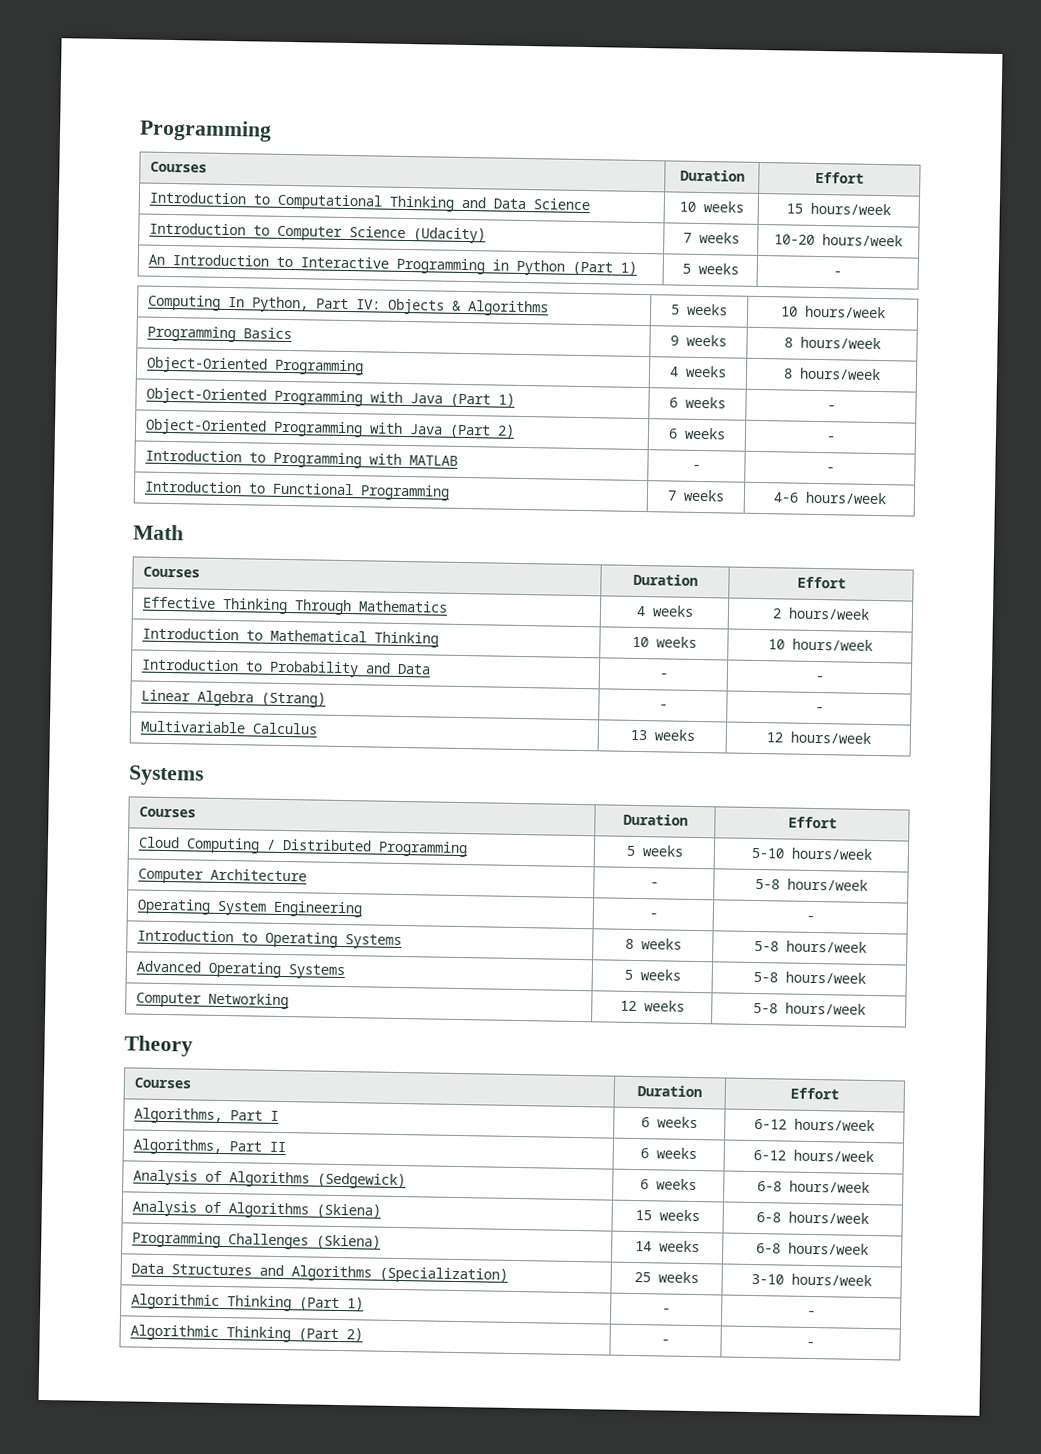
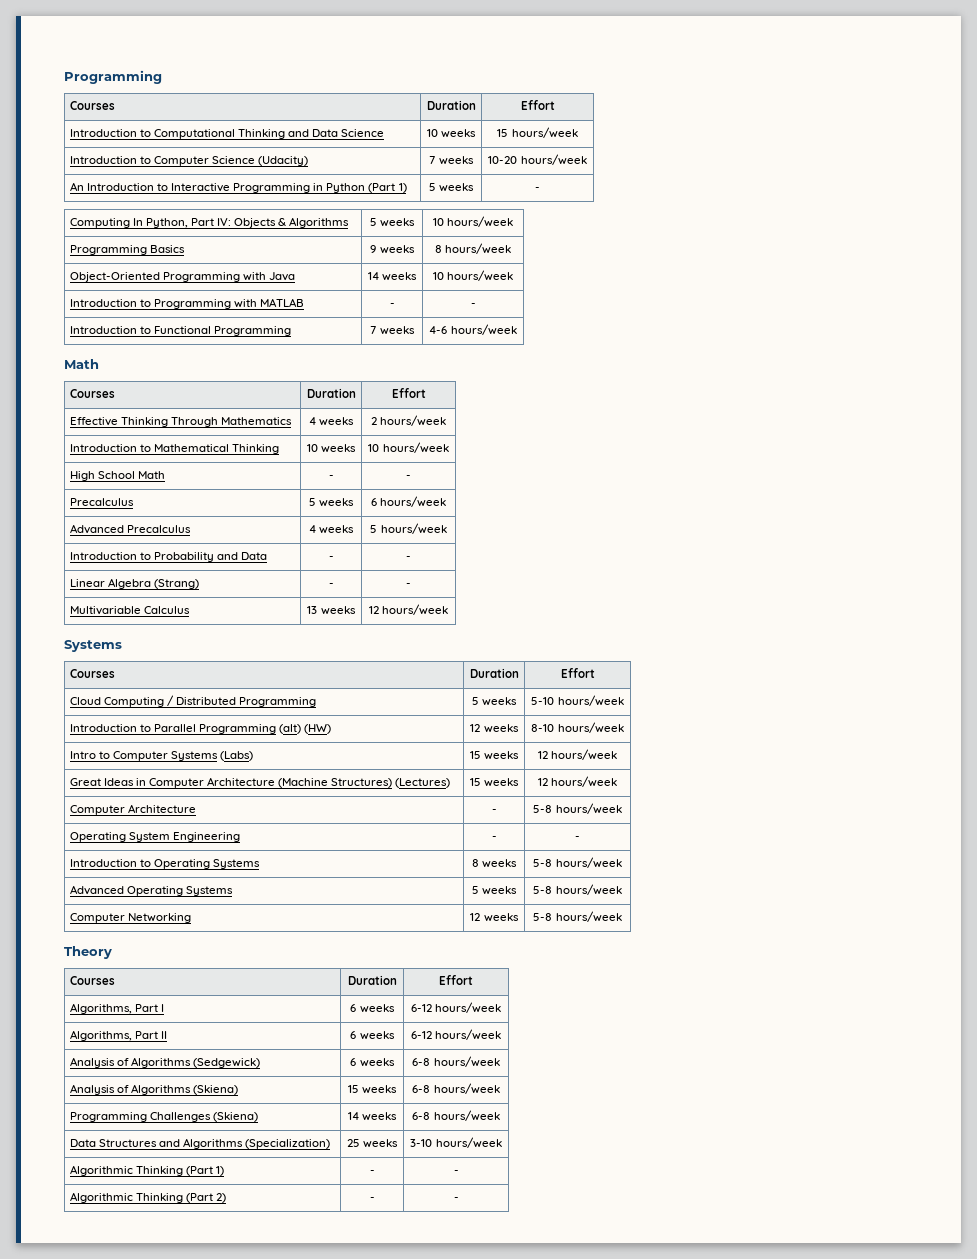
[669,365,727,378] [782,367,881,381] [146,387,516,408] [669,396,726,409] [826,405,836,411] [145,418,516,439] [668,427,726,440] [825,436,835,442] | 4 weeks | 8 hours/week // Object-Oriented Programming with Java (Part 1) | 6 weeks | - // Object-Oriented Programming with Java (Part 2) | 6 weeks | - -> [242,272,295,281] [367,272,418,281] [432,270,514,281] with Java | 14 weeks | 10 hours/week
(873, 644) none -> [69,471,165,481] [328,475,334,479] [406,475,411,479] [69,498,134,506] [308,498,355,507] [370,496,447,507] [69,524,191,534] [308,525,355,534] [370,523,447,534] // High School Math | - | - // Precalculus | 5 weeks | 6 hours/week // Advanced Precalculus | 4 weeks | 5 hours/week
(872, 853) none -> [69,724,332,734] [470,724,519,733] [531,722,624,733] [69,751,254,761] [469,751,520,760] [537,749,618,760] [69,777,451,788] [469,778,520,787] [537,776,618,787] // Introduction to Parallel Programming (alt) (HW) | 12 weeks | 8-10 hours/week // Intro to Computer Systems (Labs) | 15 weeks | 12 hours/week // Great Ideas in Computer Architecture (Machine Structures) (Lectures) | 15 weeks | 12 hours/week

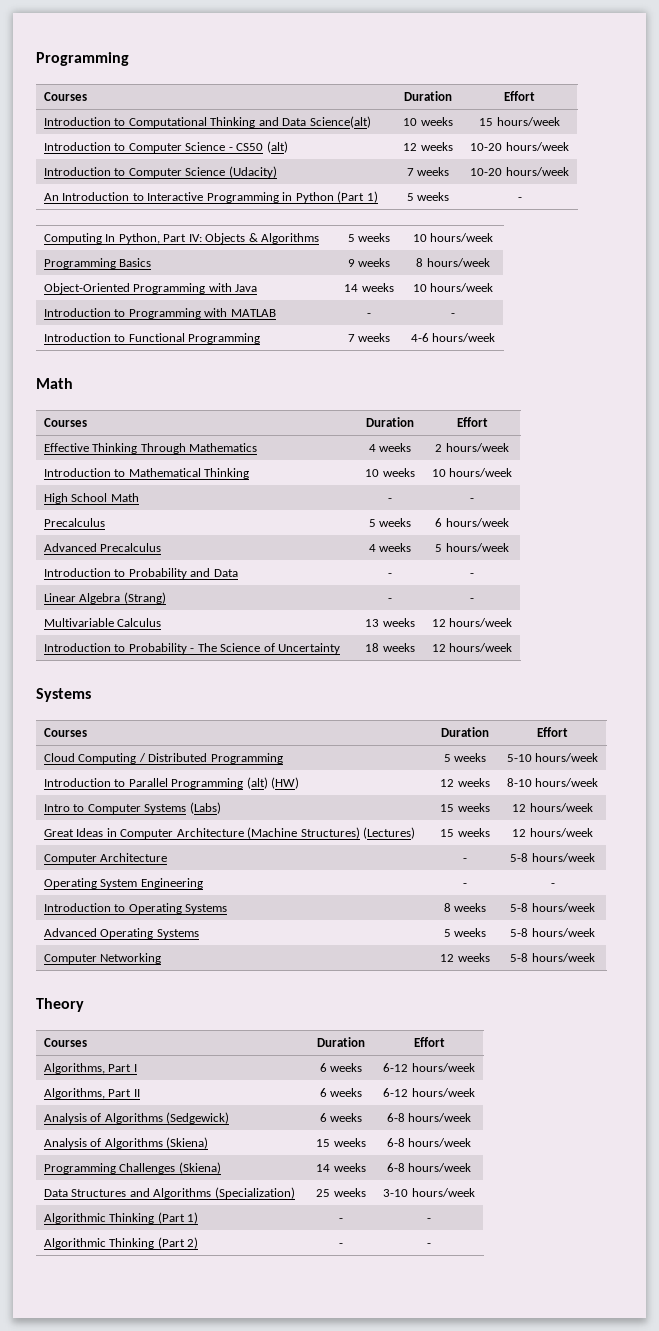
[341,129,385,137] Science -> [309,116,371,128] Science(alt)
(578, 132) none -> [43,141,288,153] [403,142,453,151] [470,142,569,151] // Introduction to Computer Science - CS50 (alt) | 12 weeks | 10-20 hours/week
(449, 609) none -> [43,643,341,654] [365,643,415,652] [431,643,513,652] // Introduction to Probability - The Science of Uncertainty | 18 weeks | 12 hours/week

